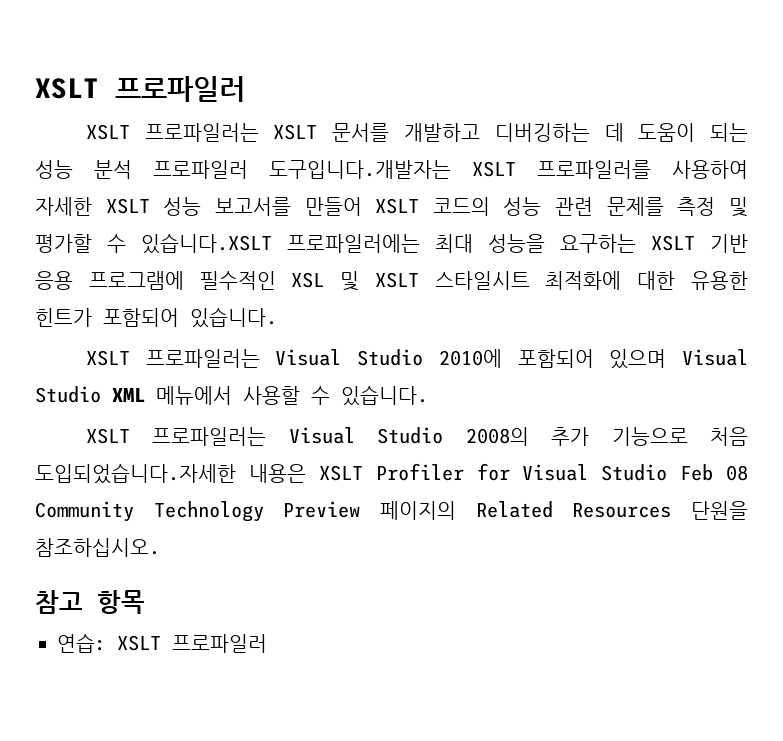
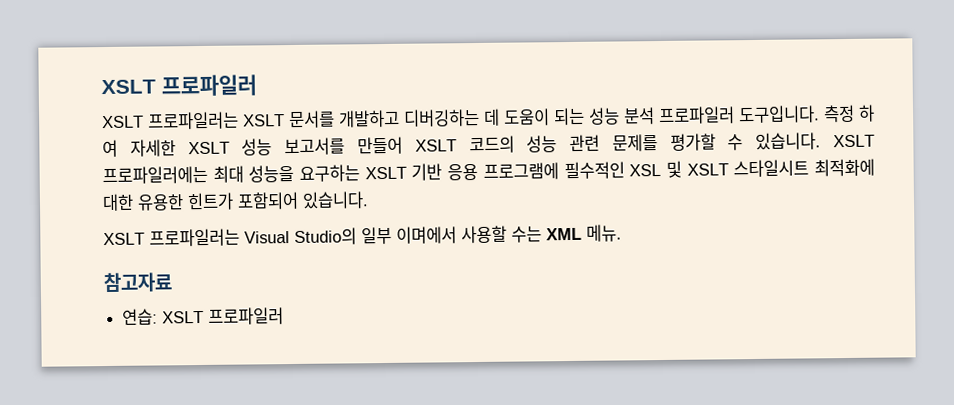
[269,160,748,179] 도구입니다.개발자는 XSLT 프로파일러를 사용하여 -> [738,104,875,124] [102,139,118,158] 도구입니다. 측정 하 여
[677,197,748,217] [35,233,272,254] 측정 및 평가할 수 있습니다.XSLT -> [669,132,876,151] 평가할 수 있습니다. XSLT
[357,349,748,369] [35,385,428,406] [85,427,749,446] [35,463,748,484] [35,501,748,522] [35,538,160,557] [35,590,145,614] Studio 2010에 포함되어 있으며 Visual Studio XML 메뉴에서 사용할 수 있습니다. // XSLT 프로파일러는 Visual Studio 2008의 추가 기능으로 처음 도입되었습니다.자세한 내용은 XSLT Profiler for Visual Studio Feb 08 Community Technology Preview 페이지의 Related Resources 단원을 참조하십시오. // 참고 항목 -> [294,224,622,245] [103,272,172,293] Studio의 일부 이며에서 사용할 수는 XML 메뉴. // 참고자료

